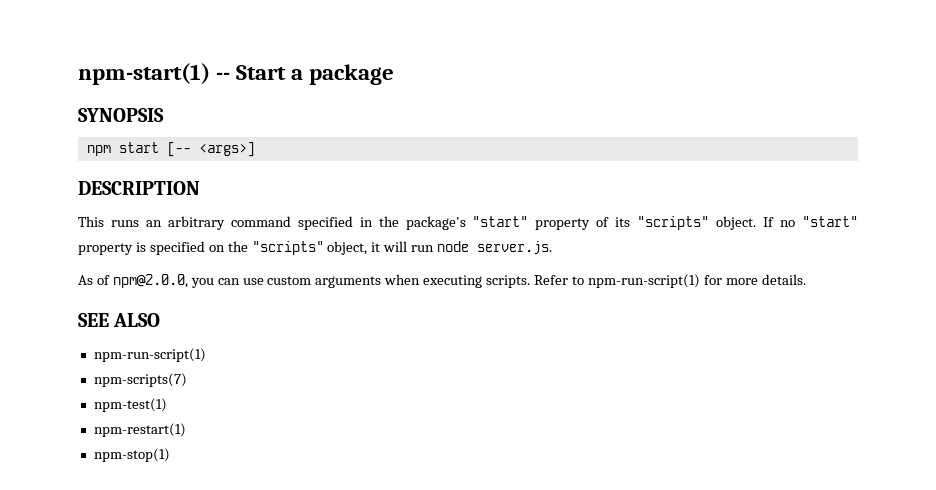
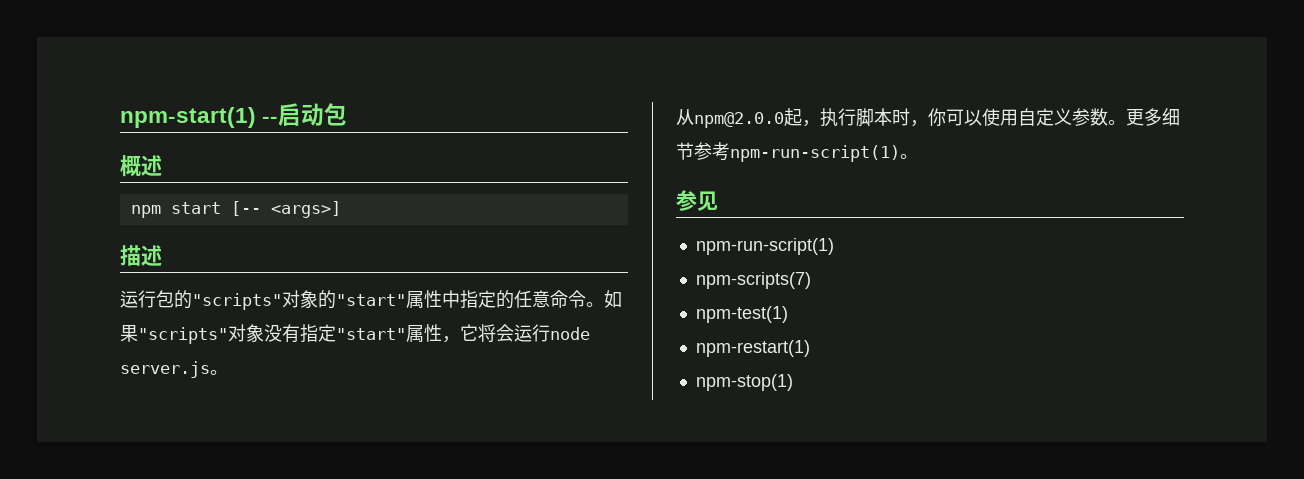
[236,64,395,85] [78,108,164,122] Start a package // SYNOPSIS -> [278,103,348,126] [120,155,162,177] 启动包 // 概述
[78,181,200,195] [78,216,859,230] [78,241,553,255] [78,274,806,288] [78,313,161,327] DESCRIPTION // This runs an arbitrary command specified in the package's "start" property of its "scripts" object. If no "start" property is specified on the "scripts" object, it will run node server.js. // As of npm@2.0.0, you can use custom arguments when executing scripts. Refer to npm-run-script(1) for more details. // SEE ALSO -> [120,245,162,266] [120,290,622,310] [120,324,590,344] [120,361,228,378] [676,108,1180,128] [676,142,918,162] [676,190,718,211] 描述 // 运行包的"scripts"对象的"start"属性中指定的任意命令。如果"scripts"对象没有指定"start"属性，它将会运行node server.js。 // 从npm@2.0.0起，执行脚本时，你可以使用自定义参数。更多细节参考npm-run-script(1)。 // 参见

